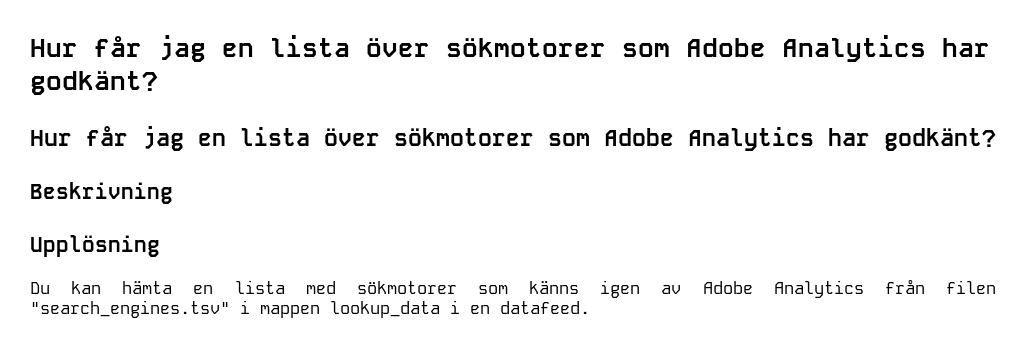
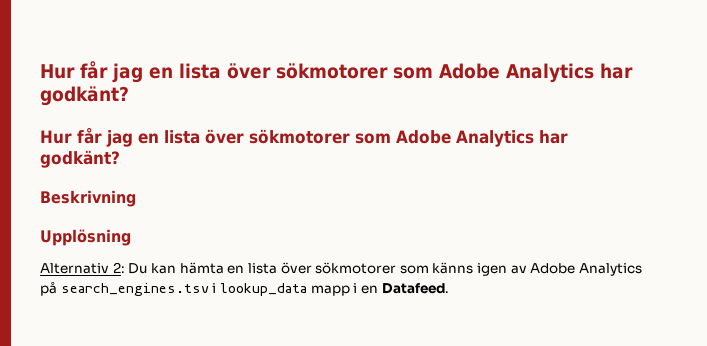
(160, 246) none -> [40,262,125,274] Alternativ 2:
[305,281,336,294] med -> [280,262,312,274] över
[884,279,996,294] [30,300,440,318] från filen "search_engines.tsv" i mappen lookup_data -> [40,281,350,296] på search_engines.tsv i lookup_data mapp
[500,301,590,314] datafeed. -> [381,283,449,294] Datafeed.

